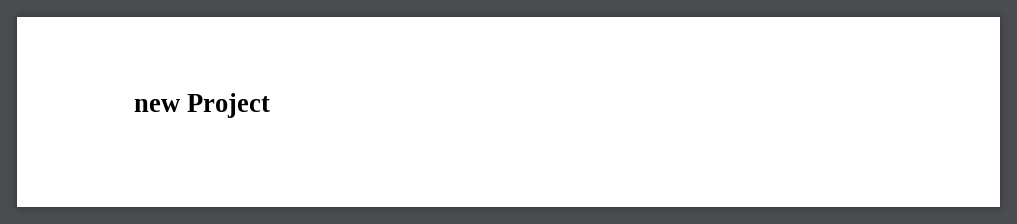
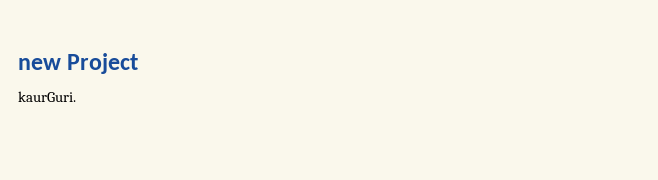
(271, 105) none -> [18,91,76,102] // kaurGuri.

